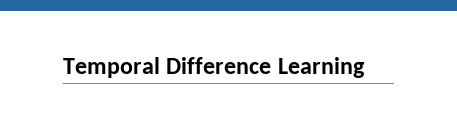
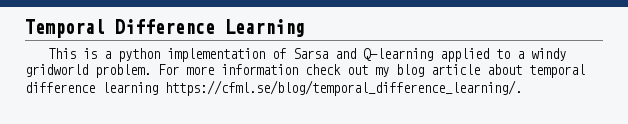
(365, 67) none -> [48,48,567,62] [25,64,585,78] [25,80,522,96] // This is a python implementation of Sarsa and Q-learning applied to a windy gridworld problem. For more information check out my blog article about temporal difference learning https://cfml.se/blog/temporal_difference_learning/.

